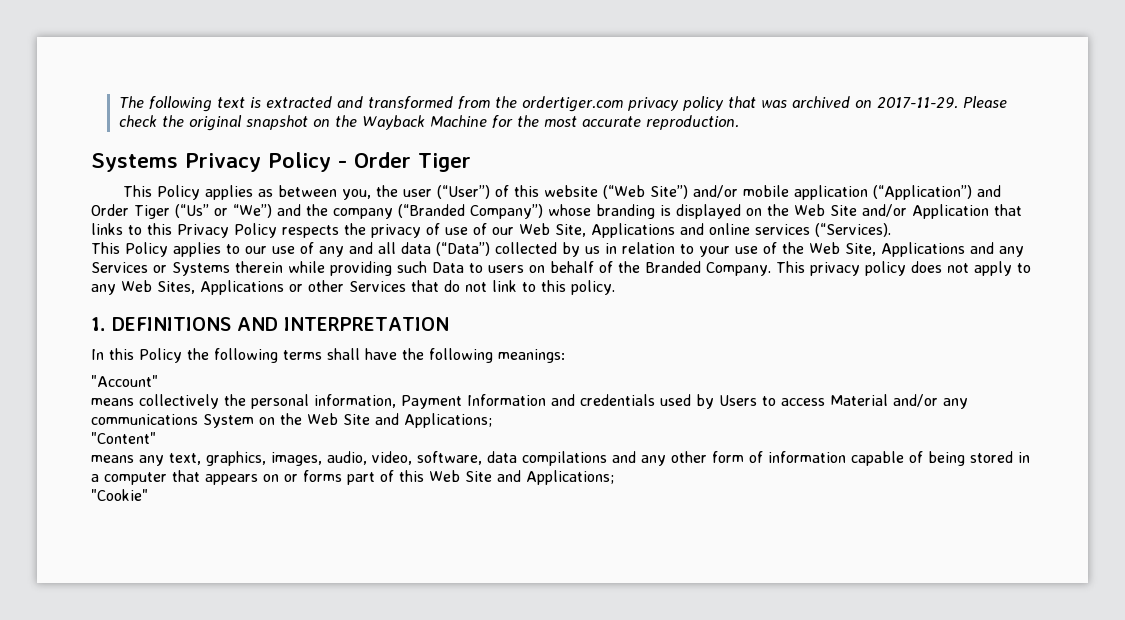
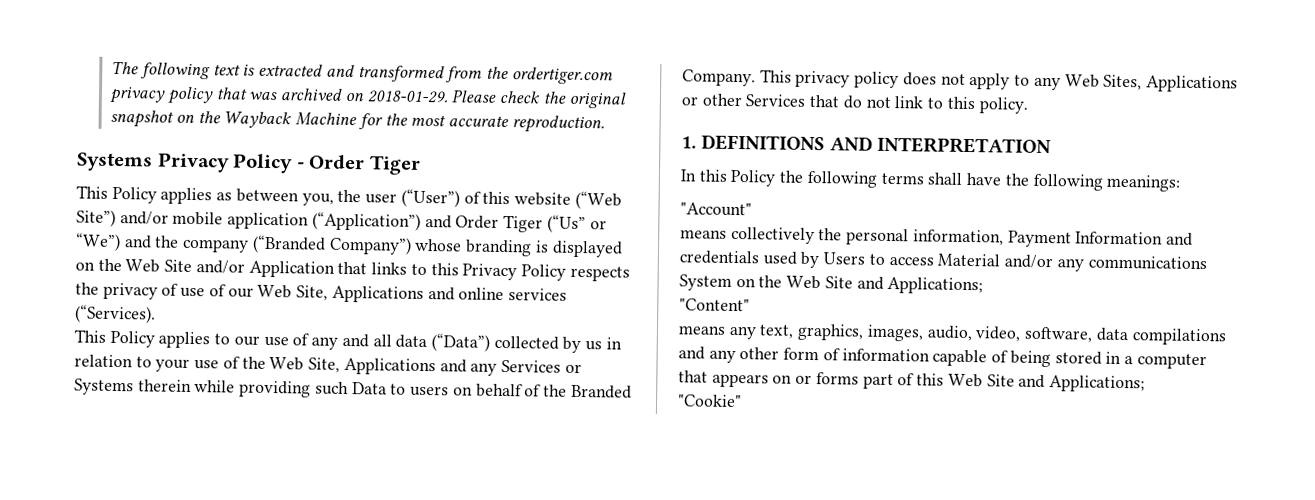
[876,97,958,109] 2017-11-29. -> [366,90,449,104] 2018-01-29.

